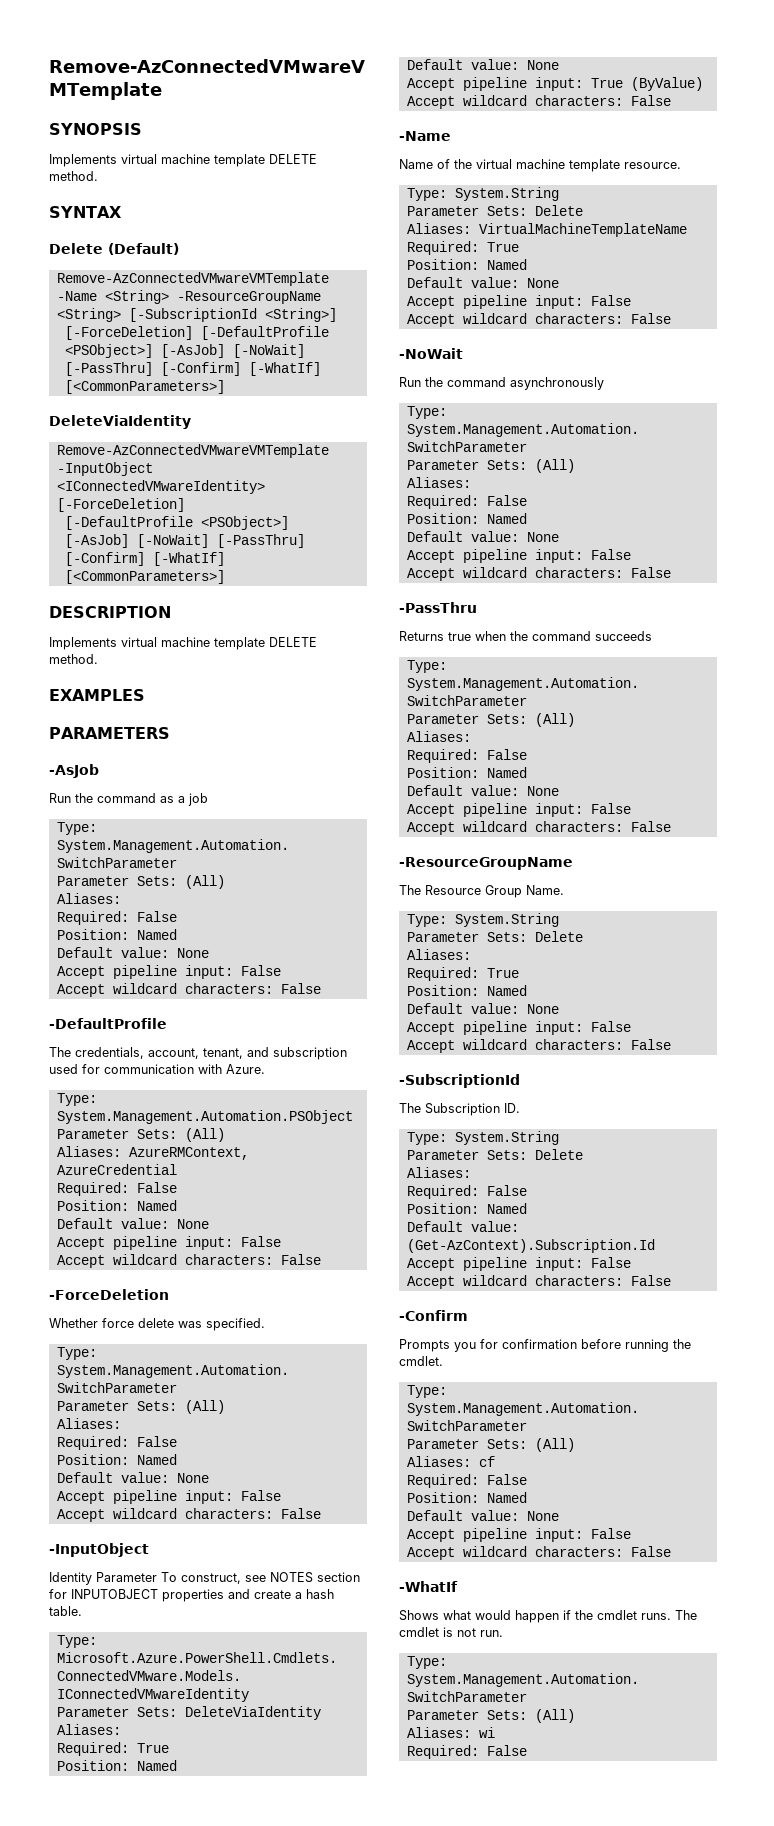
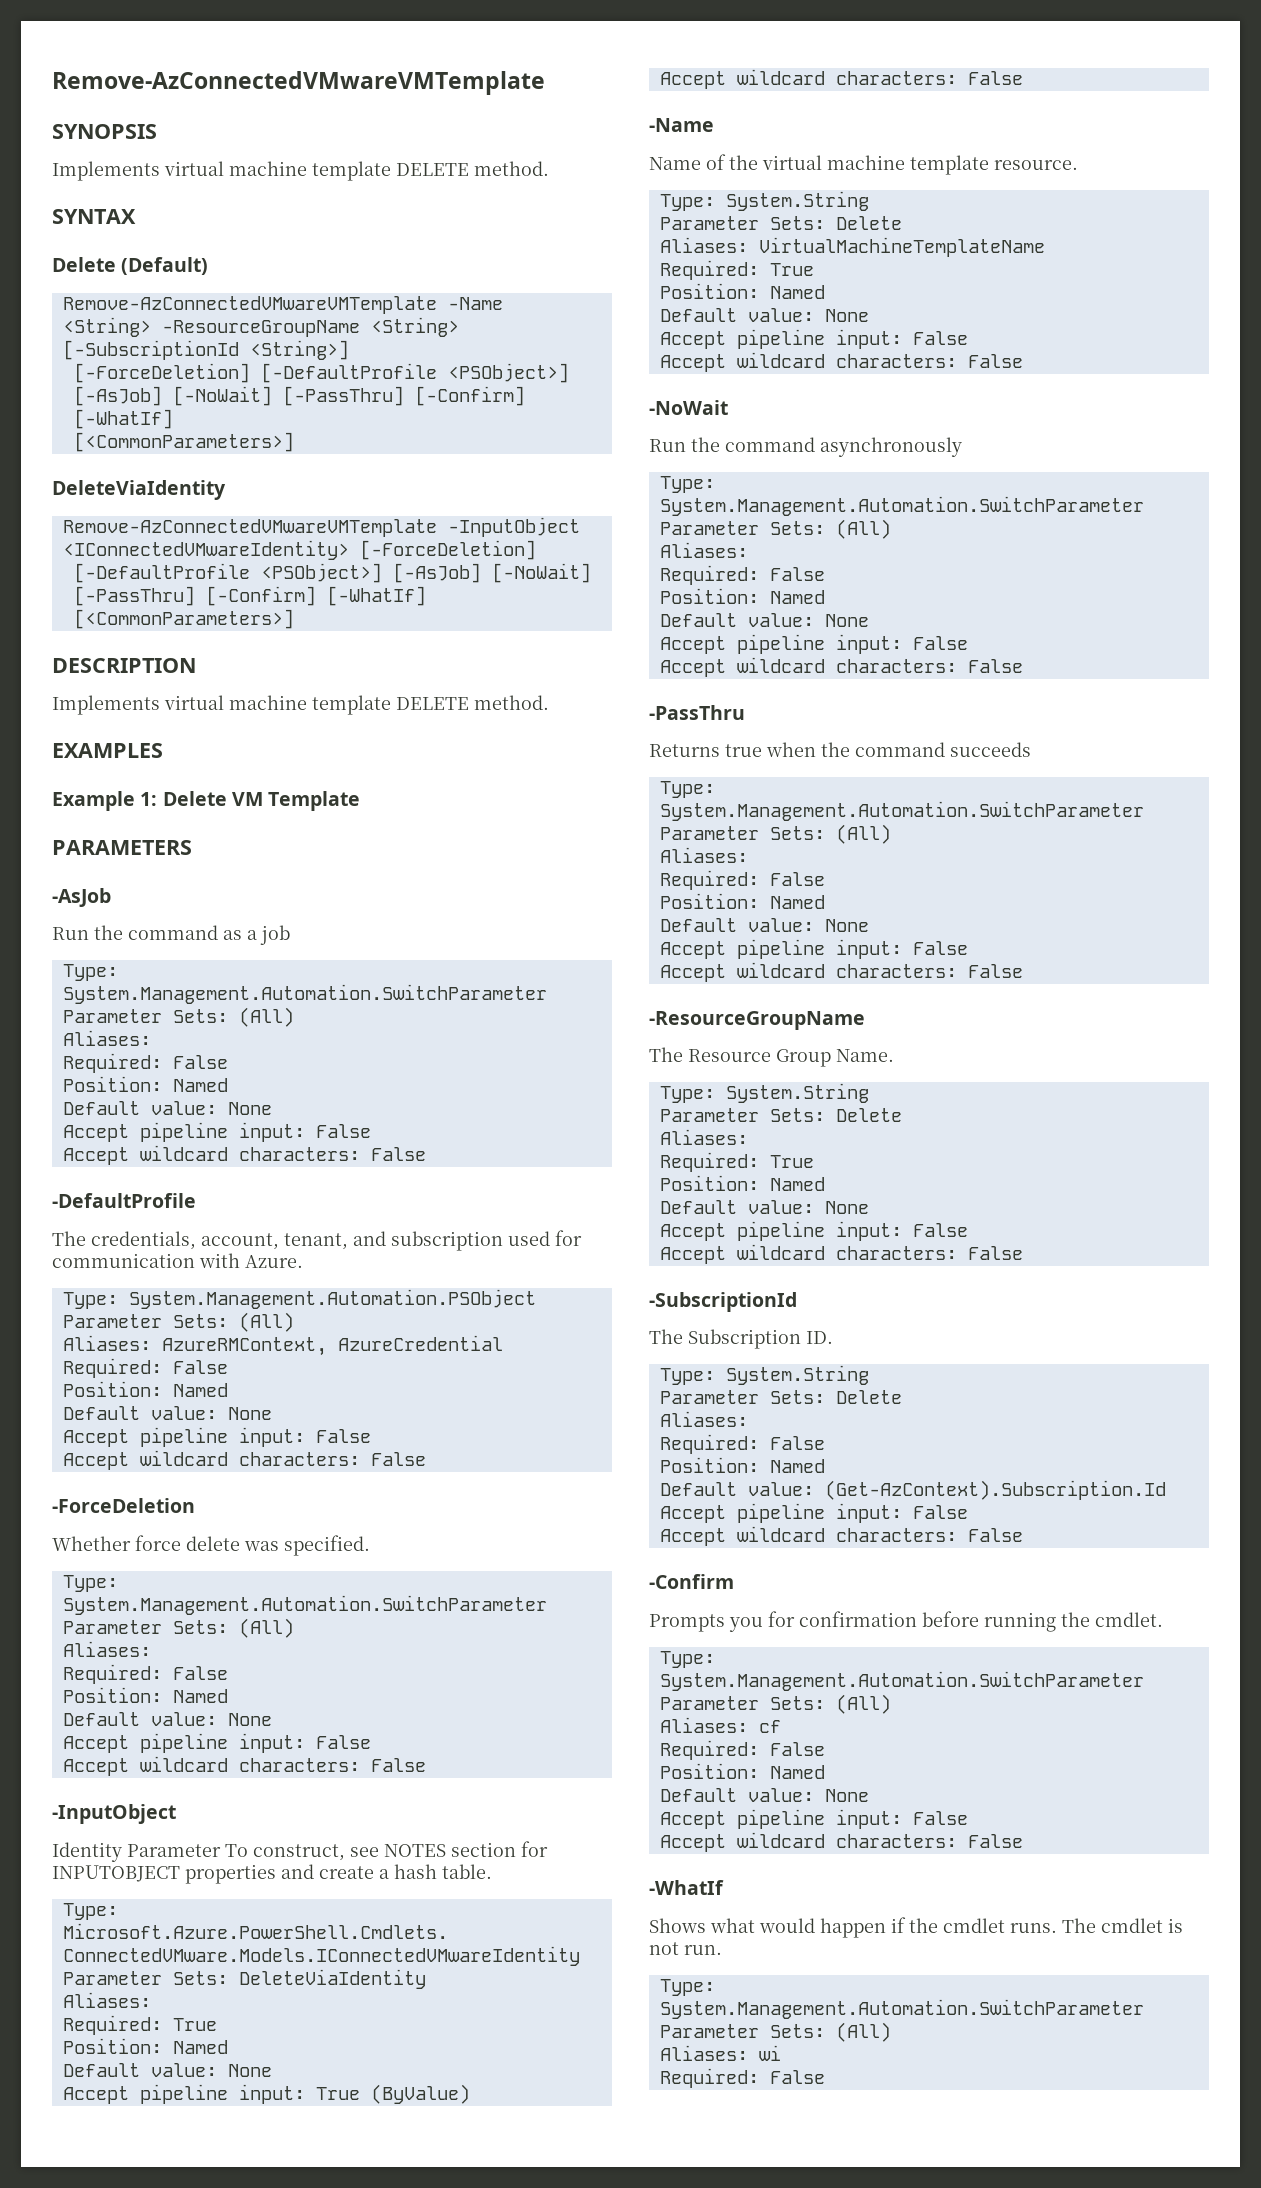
(145, 695) none -> [52,791,361,811] // Example 1: Delete VM Template

